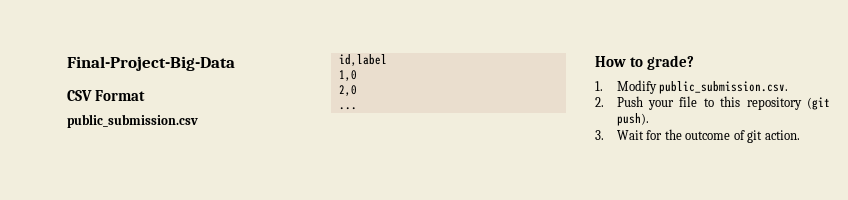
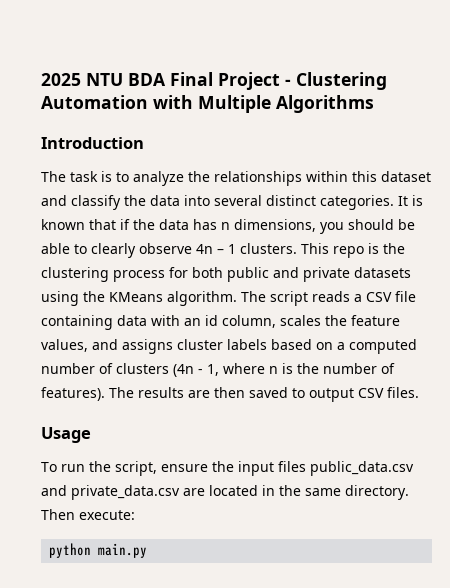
[67,56,235,71] [67,90,146,101] [67,114,198,128] [338,54,387,66] [338,70,357,81] [338,85,357,96] [338,107,357,110] [595,55,695,70] [595,80,789,94] [595,96,830,110] [616,113,649,126] [595,129,800,143] Final-Project-Big-Data // CSV Format // public_submission.csv // id,label // 1,0 // 2,0 // ... // How to grade? // 1. Modify public_submission.csv. // 2. Push your file to this repository (git push). // 3. Wait for the outcome of git action. -> [41,72,387,90] [41,95,374,113] [41,137,144,149] [41,171,431,186] [41,195,423,210] [41,219,415,234] [41,243,405,258] [41,267,411,282] [41,291,416,306] [41,315,400,330] [41,339,417,354] [41,363,395,377] [41,387,419,402] [41,427,91,443] [41,461,414,476] [41,485,409,500] [41,509,135,520] [49,543,148,558] 2025 NTU BDA Final Project - Clustering Automation with Multiple Algorithms // Introduction // The task is to analyze the relationships within this dataset and classify the data into several distinct categories. It is known that if the data has n dimensions, you should be able to clearly observe 4n – 1 clusters. This repo is the clustering process for both public and private datasets using the KMeans algorithm. The script reads a CSV file containing data with an id column, scales the feature values, and assigns cluster labels based on a computed number of clusters (4n - 1, where n is the number of features). The results are then saved to output CSV files. // Usage // To run the script, ensure the input files public_data.csv and private_data.csv are located in the same directory. Then execute: // python main.py

